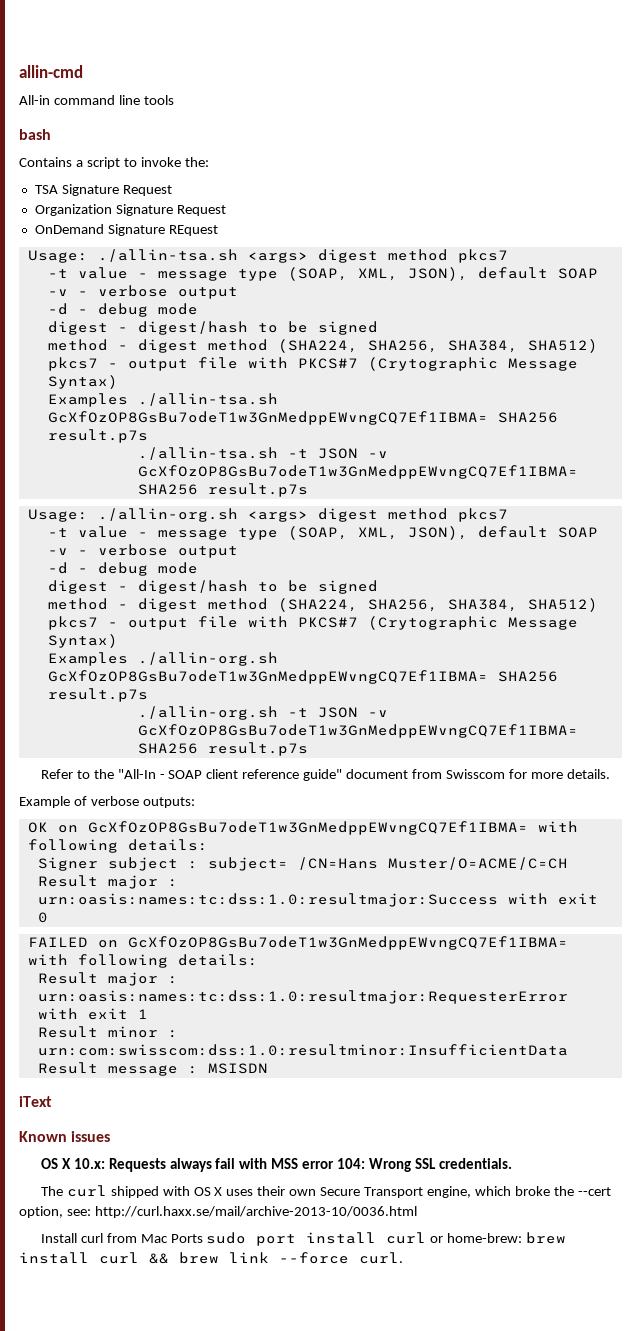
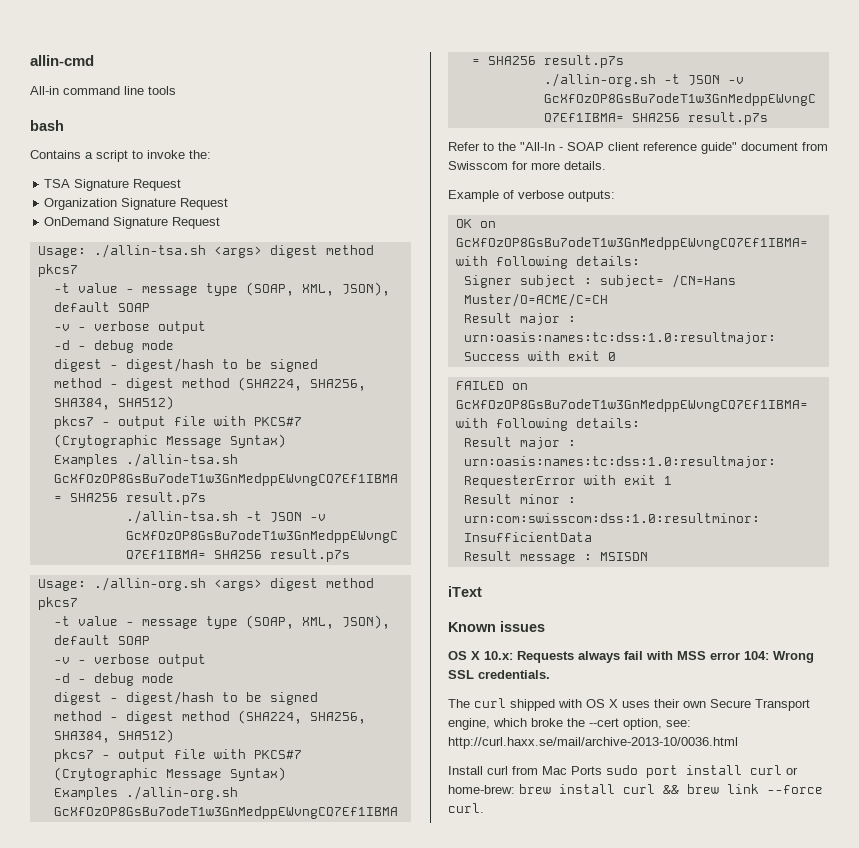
[168,225,218,236] REquest -> [172,217,221,229] Request

